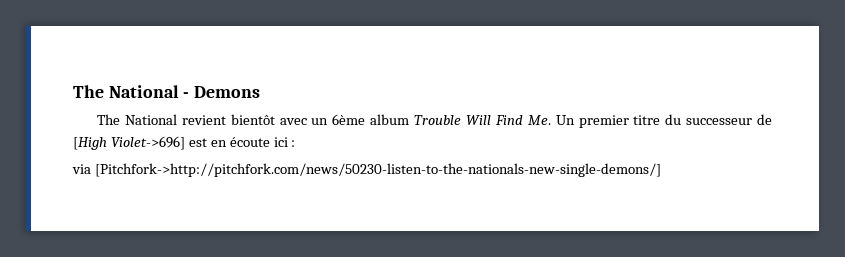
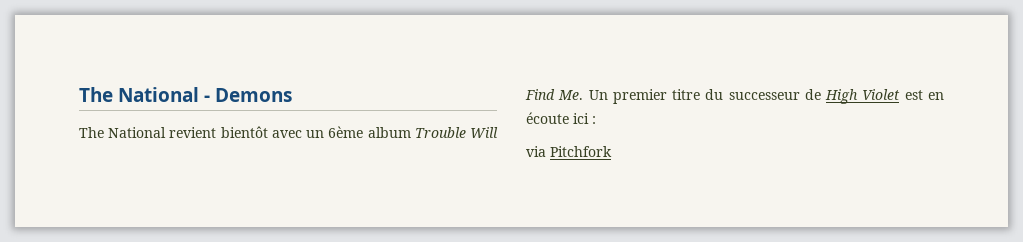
[73,136,185,150] [High Violet->696] -> [825,89,901,104] High Violet
[94,163,661,177] [Pitchfork->http://pitchfork.com/news/50230-listen-to-the-nationals-new-single-demons/] -> [550,146,612,157] Pitchfork

